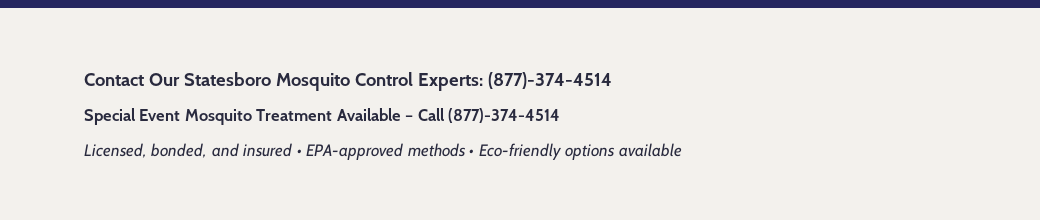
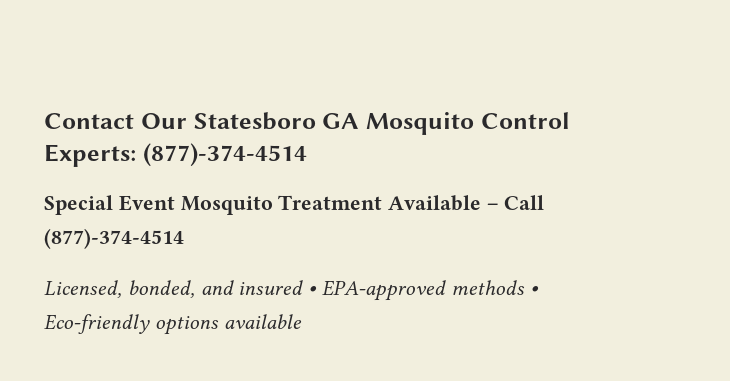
(271, 79) none -> [322,113,360,129] GA

